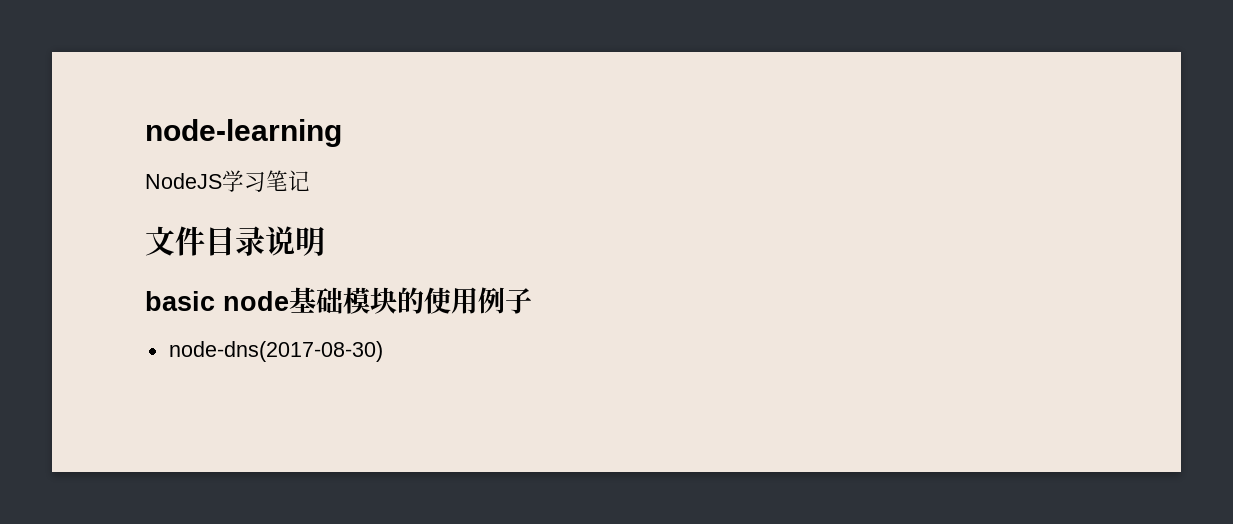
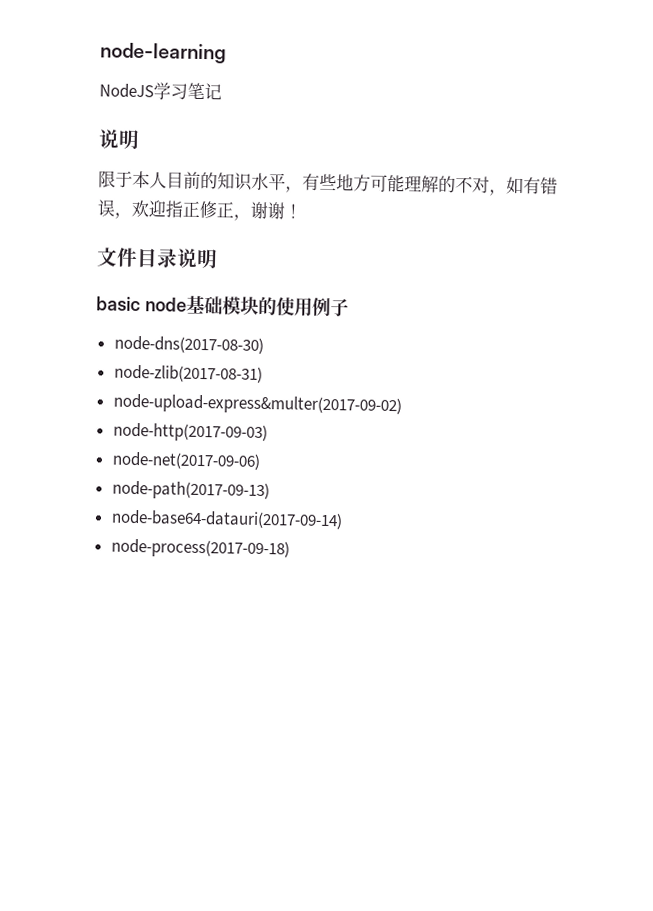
(310, 180) none -> [98,129,140,150] [98,170,558,196] [97,199,302,221] // 说明 // 限于本人目前的知识水平，有些地方可能理解的不对，如有错误，欢迎指正修正，谢谢！
(383, 351) none -> [113,364,263,383] [112,393,402,416] [112,422,268,443] [111,451,261,470] [111,480,270,501] [110,509,343,530] [110,538,290,559] // node-zlib(2017-08-31) // node-upload-express&multer(2017-09-02) // node-http(2017-09-03) // node-net(2017-09-06) // node-path(2017-09-13) // node-base64-datauri(2017-09-14) // node-process(2017-09-18)

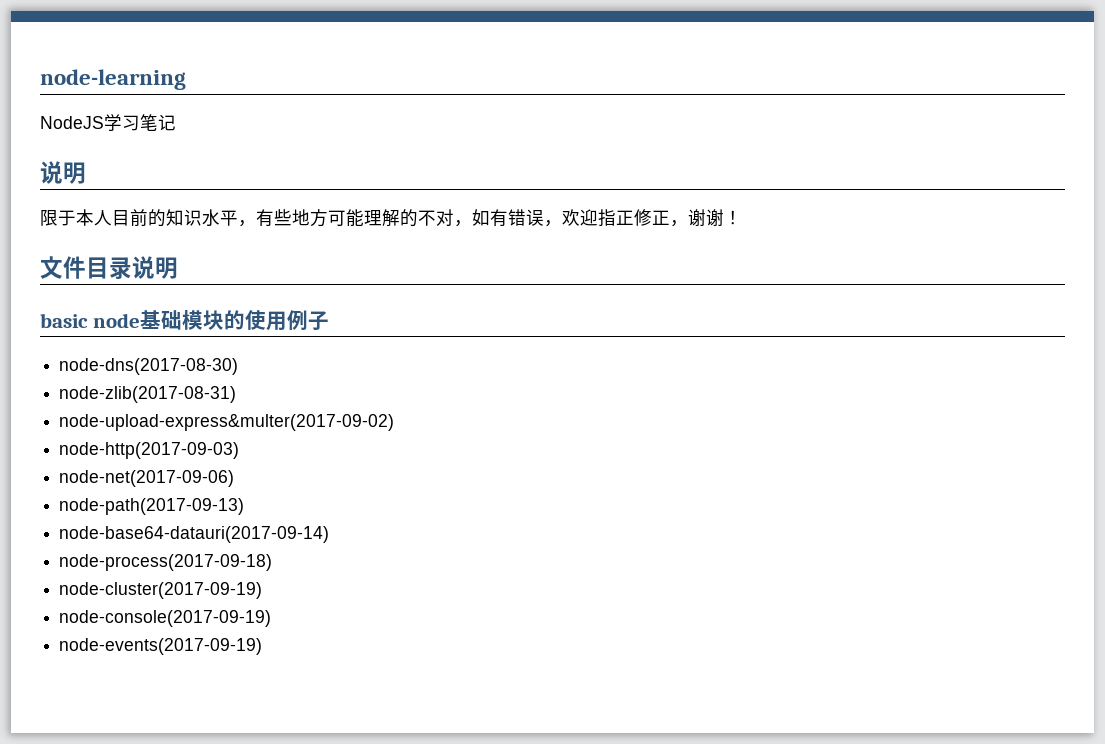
(290, 548) none -> [59,582,263,599] [59,610,272,627] [59,638,263,655] // node-cluster(2017-09-19) // node-console(2017-09-19) // node-events(2017-09-19)

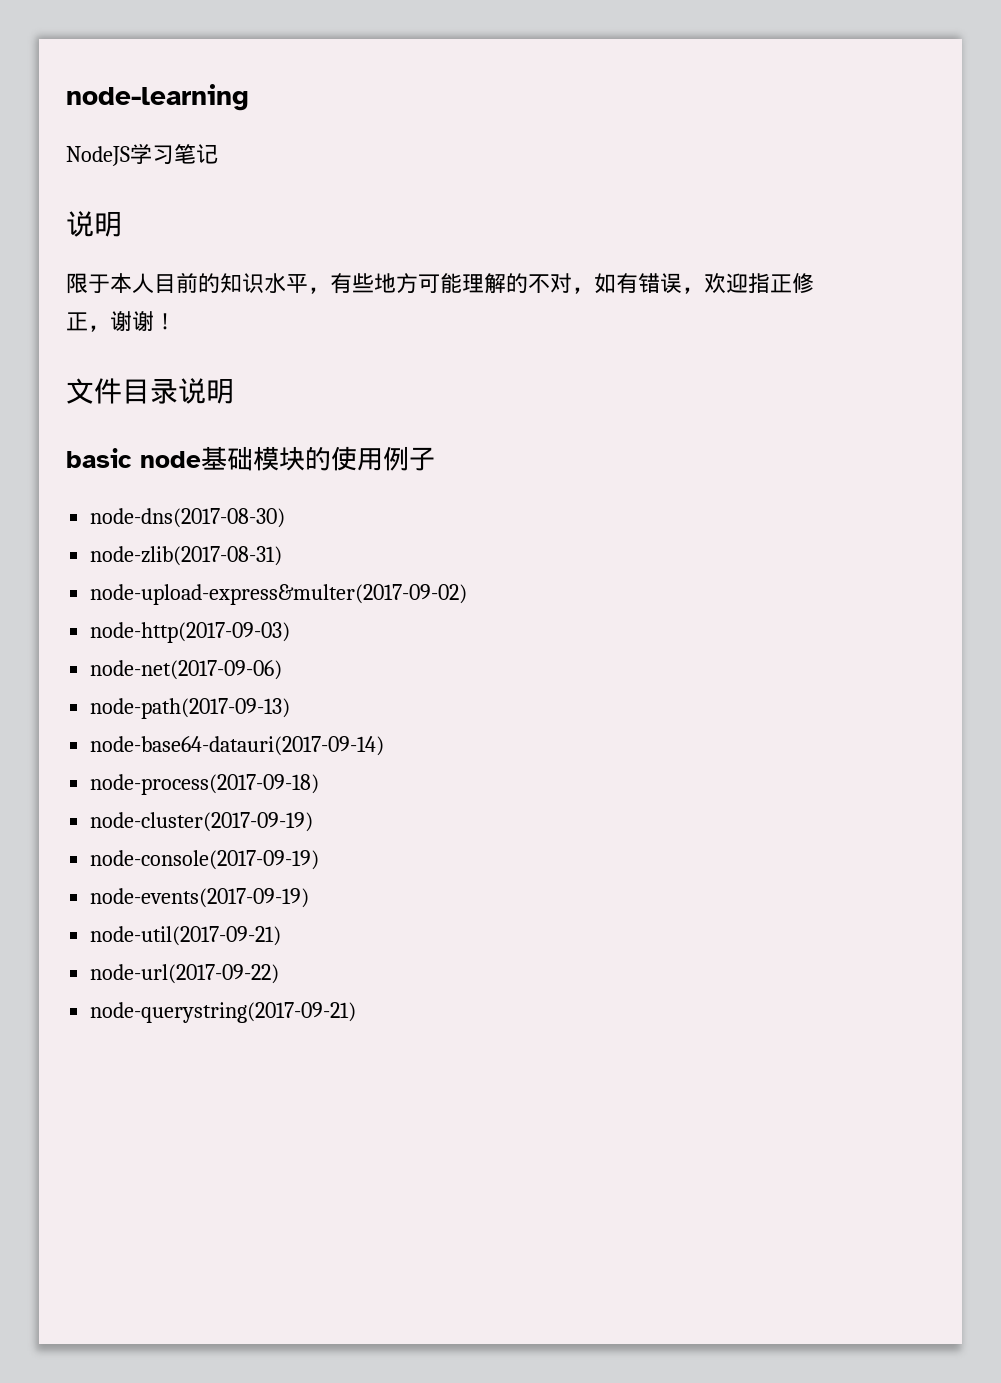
(263, 646) none -> [90,926,282,946] [90,964,280,984] [90,1002,357,1023] // node-util(2017-09-21) // node-url(2017-09-22) // node-querystring(2017-09-21)

